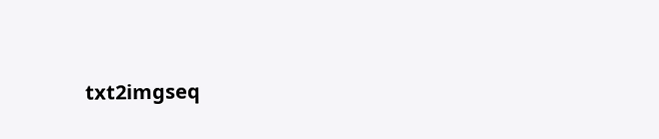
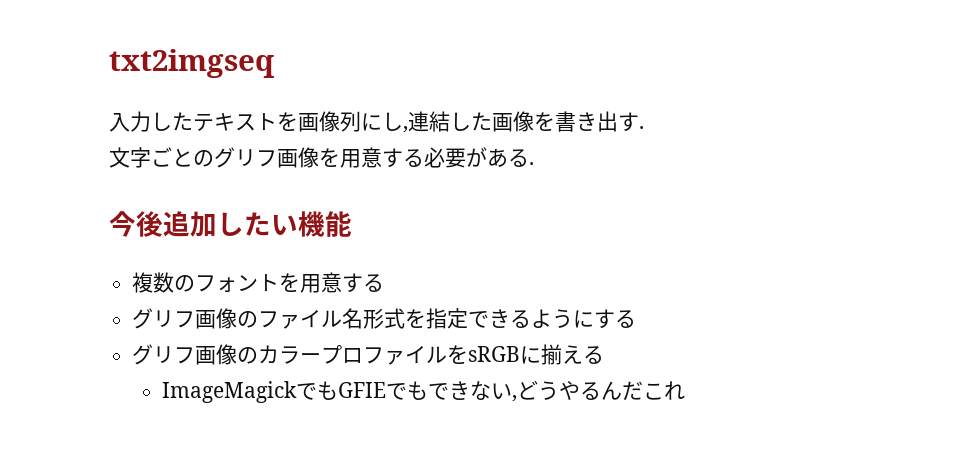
(201, 94) none -> [109,111,644,133] [109,147,534,168] [109,211,352,237] [132,272,385,293] [132,308,637,329] [132,344,605,365] [161,380,685,403] // 入力したテキストを画像列にし,連結した画像を書き出す. // 文字ごとのグリフ画像を用意する必要がある. // 今後追加したい機能 // 複数のフォントを用意する // グリフ画像のファイル名形式を指定できるようにする // グリフ画像のカラープロファイルをsRGBに揃える // ImageMagickでもGFIEでもできない,どうやるんだこれ

